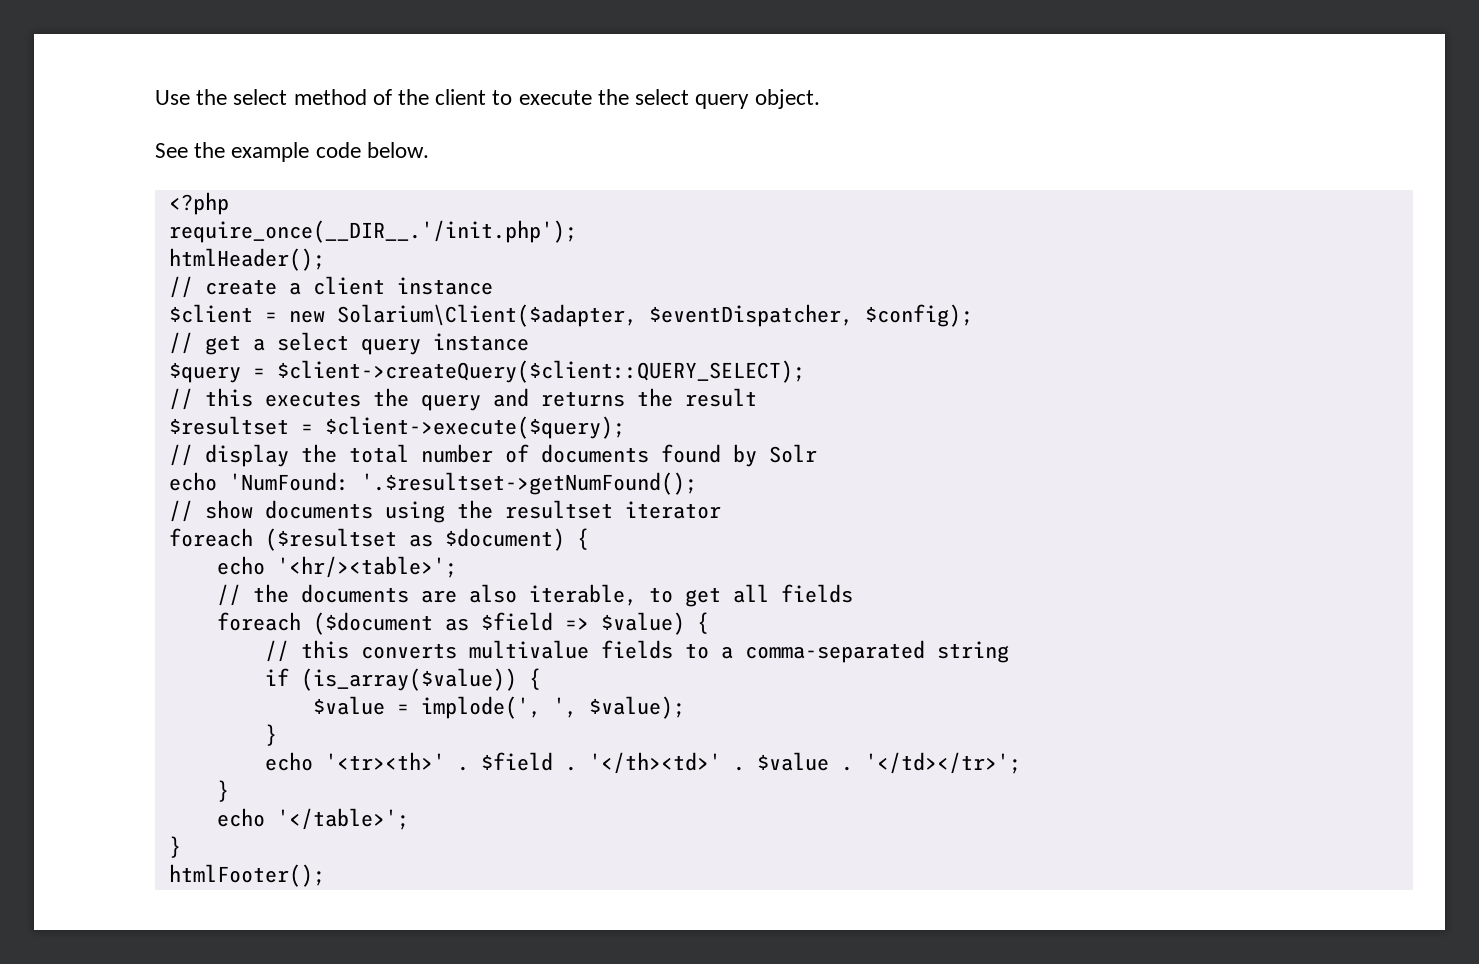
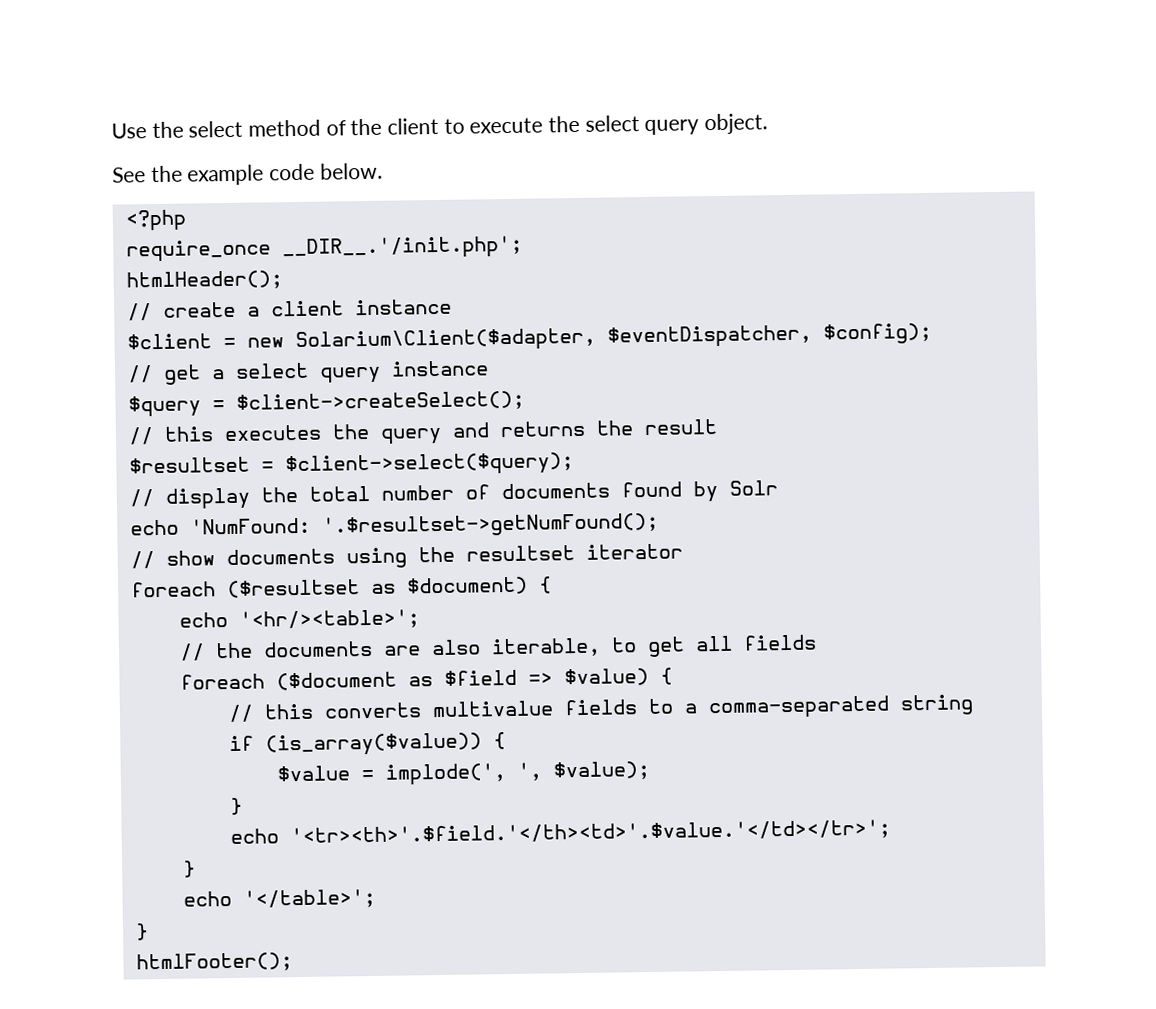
[168,220,577,243] require_once(__DIR__.'/init.php'); -> [125,235,523,263] require_once __DIR__.'/init.php';
[276,360,805,383] $client->createQuery($client::QUERY_SELECT); -> [235,390,525,413] $client->createSelect();
[324,416,625,439] $client->execute($query); -> [284,452,574,478] $client->select($query);
[324,752,1021,774] '<tr><th>' . $field . '</th><td>' . $value . '</td></tr>'; -> [289,819,891,847] '<tr><th>'.$field.'</th><td>'.$value.'</td></tr>';

